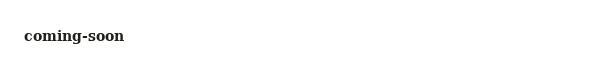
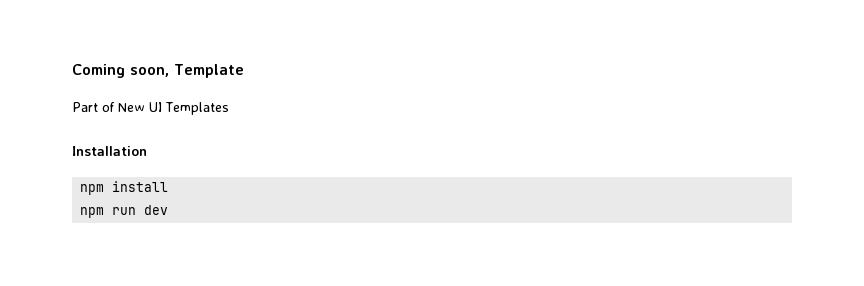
[24,30,124,44] coming-soon -> [72,64,244,78] [72,102,229,115] [72,146,147,156] [80,181,169,195] [80,205,169,218] Coming soon, Template // Part of New UI Templates // Installation // npm install // npm run dev

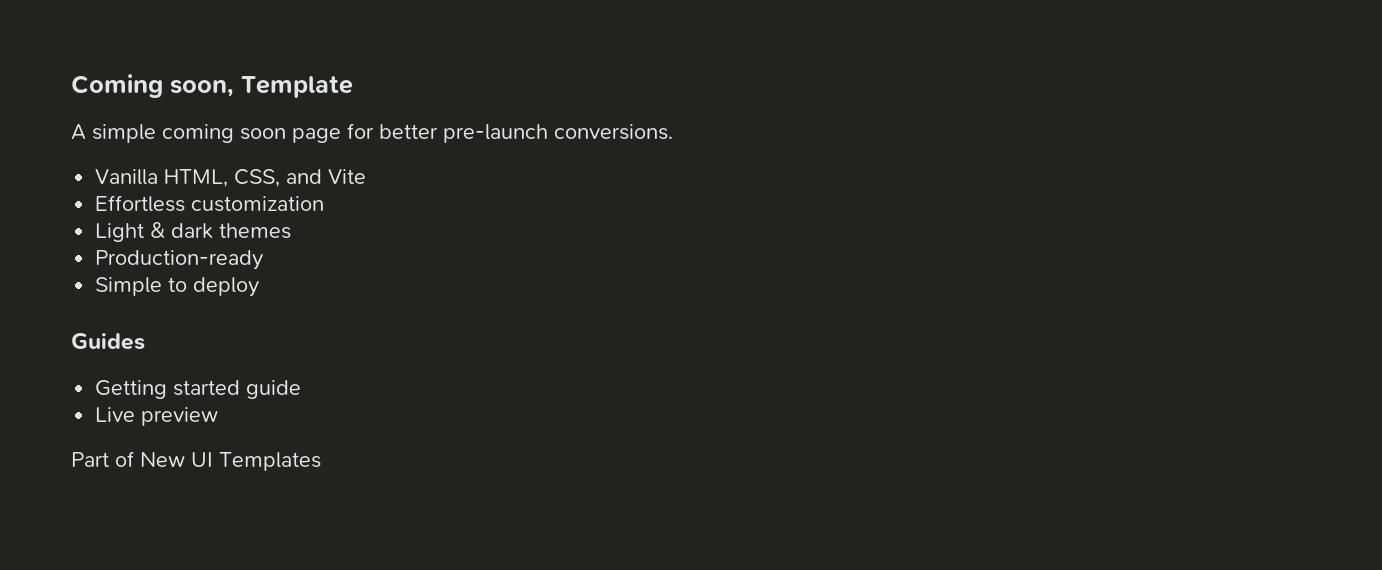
(244, 71) none -> [71,123,673,143] [95,169,367,187] [95,195,325,212] [95,222,292,242] [95,250,264,270] [95,277,260,297] [71,333,145,350] [95,380,302,399] [95,407,219,426] // A simple coming soon page for better pre-launch conversions. // Vanilla HTML, CSS, and Vite // Effortless customization // Light & dark themes // Production-ready // Simple to deploy // Guides // Getting started guide // Live preview
[72,146,147,156] [80,181,169,195] [80,205,169,218] // Installation // npm install // npm run dev -> (321, 461) none

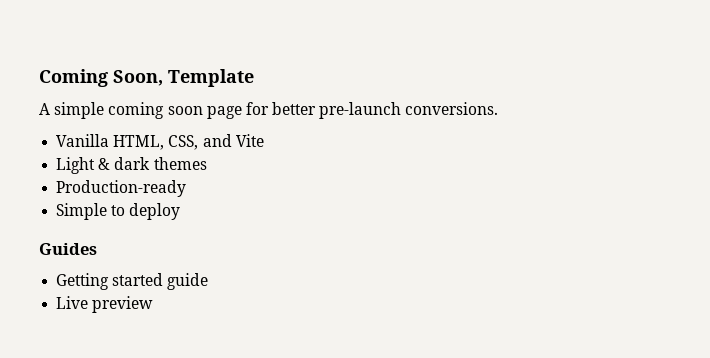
[170,80,234,97] soon, -> [113,70,163,86] Soon,
[95,195,325,212] // Effortless customization -> (264, 140) none
[71,451,321,471] // Part of New UI Templates -> (154, 304) none

